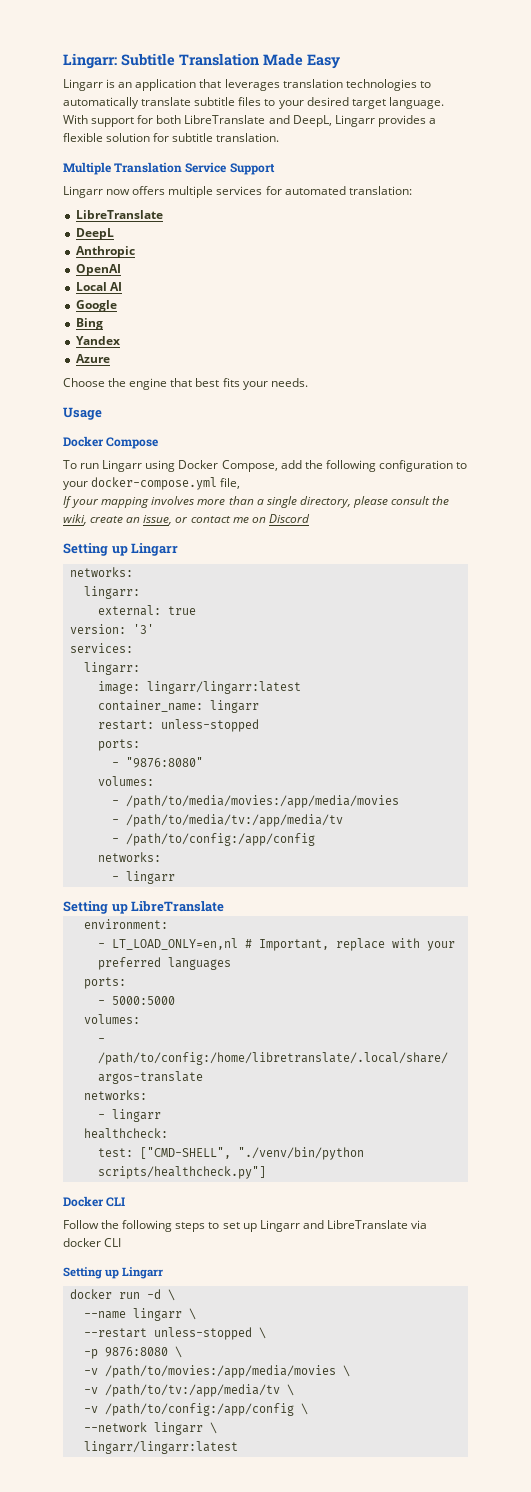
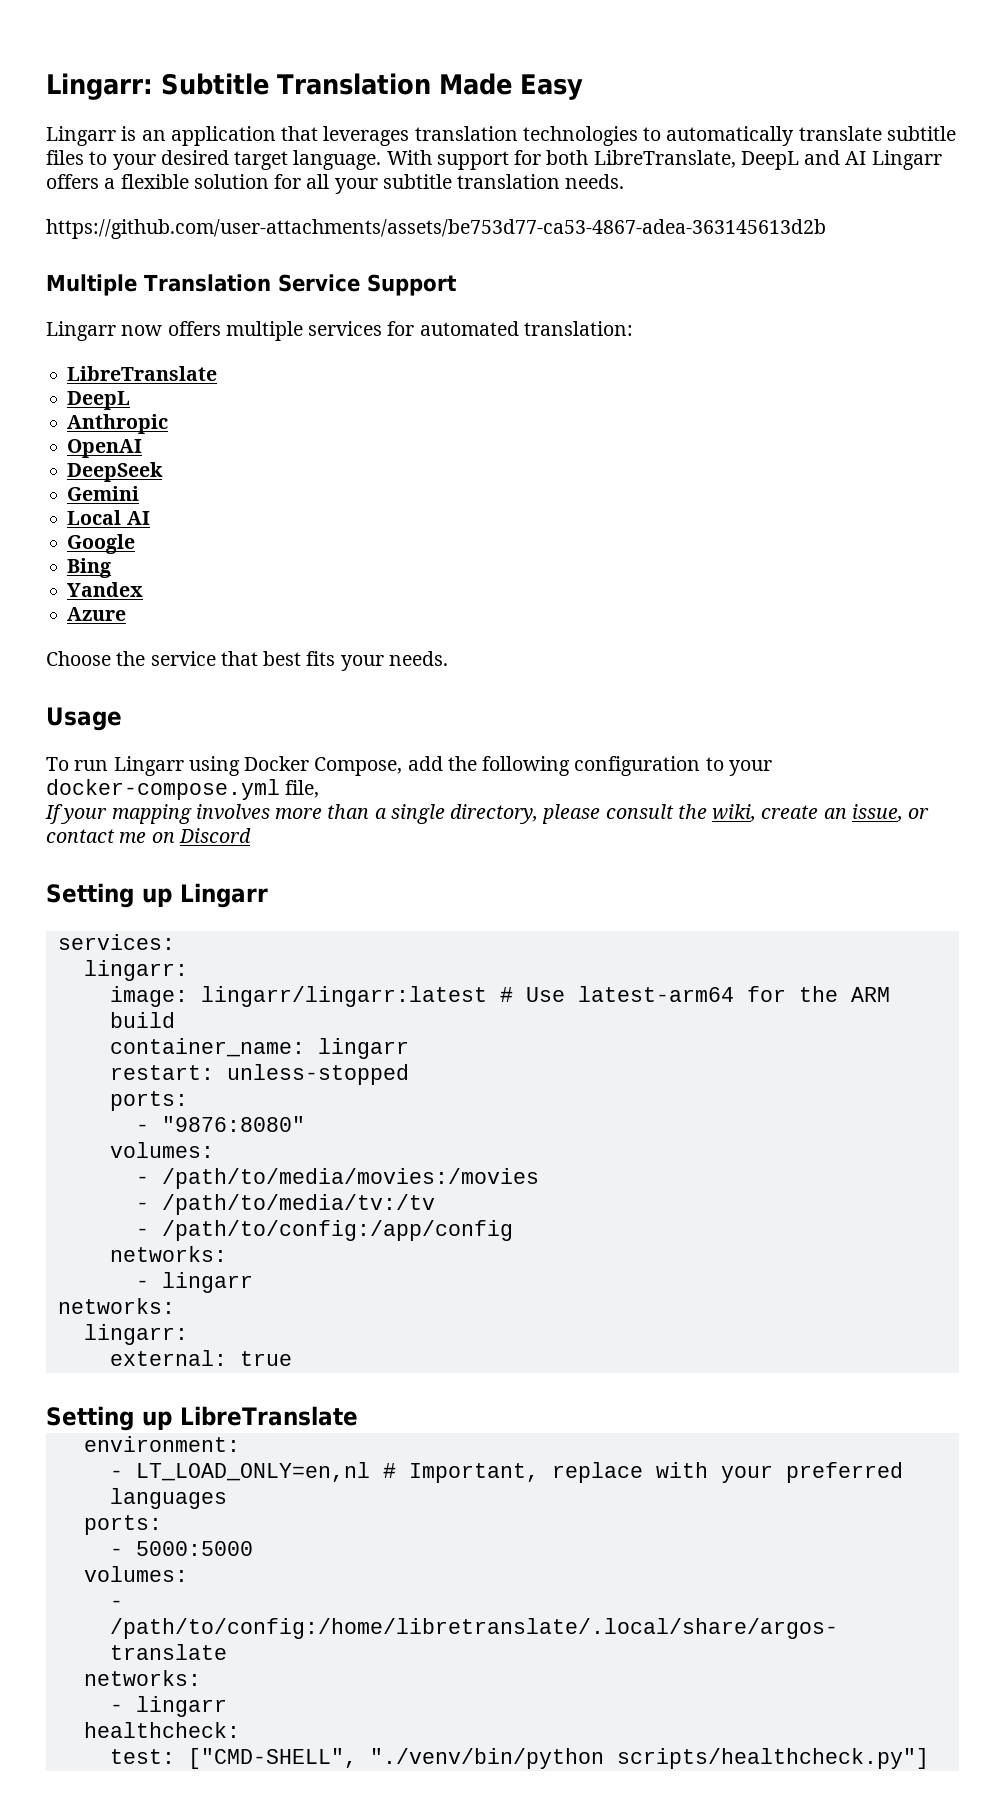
[184,115,436,127] [63,133,280,142] LibreTranslate and DeepL, Lingarr provides a flexible solution for subtitle translation. -> [593,150,942,170] [46,174,625,194] [46,219,826,239] LibreTranslate, DeepL and AI Lingarr offers a flexible solution for all your subtitle translation needs. // https://github.com/user-attachments/assets/be753d77-ca53-4867-adea-363145613d2b
(121, 270) none -> [67,462,164,482] [67,486,140,501] // DeepSeek // Gemini
[129,378,168,390] engine -> [150,651,216,666] service
[63,436,159,449] // Docker Compose -> (122, 719) none
[69,567,133,577] [83,586,140,599] [97,605,196,616] [69,624,154,634] [69,643,133,653] [83,662,140,675] [97,681,301,694] networks: // lingarr: // external: true // version: '3' // services: // lingarr: // image: lingarr/lingarr:latest -> [57,934,175,950] [83,960,188,981] [109,986,890,1007] [109,1012,175,1028] services: // lingarr: // image: lingarr/lingarr:latest # Use latest-arm64 for the ARM build
[125,795,399,808] [111,814,343,827] /path/to/media/movies:/app/media/movies // - /path/to/media/tv:/app/media/tv -> [161,1168,539,1189] [135,1194,435,1215] /path/to/media/movies:/movies // - /path/to/media/tv:/tv
(175, 877) none -> [57,1298,175,1314] [83,1324,188,1345] [109,1350,292,1366] // networks: // lingarr: // external: true
[63,1196,126,1207] [63,1220,428,1232] [63,1238,122,1247] [63,1267,164,1279] [69,1289,175,1301] [83,1308,196,1321] [83,1327,266,1340] [83,1346,182,1359] [83,1365,350,1378] [83,1384,294,1397] [83,1403,308,1416] [83,1422,217,1435] [83,1441,238,1454] // Docker CLI // Follow the following steps to set up Lingarr and LibreTranslate via docker CLI // Setting up Lingarr // docker run -d \ // --name lingarr \ // --restart unless-stopped \ // -p 9876:8080 \ // -v /path/to/movies:/app/media/movies \ // -v /path/to/tv:/app/media/tv \ // -v /path/to/config:/app/config \ // --network lingarr \ // lingarr/lingarr:latest -> (929, 1758) none

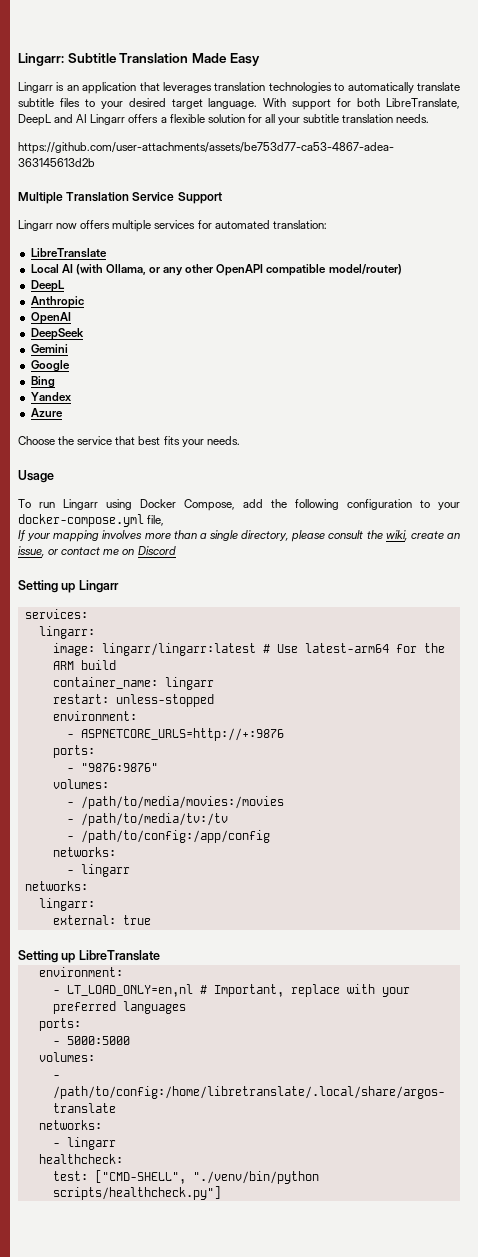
(218, 373) none -> [30,264,402,276] // Local AI (with Ollama, or any other OpenAPI compatible model/router)
[67,510,150,525] // Local AI -> (68, 348) none
[109,1091,188,1111] [135,1116,305,1132] // ports: // - "9876:8080" -> [52,711,137,721] [66,728,284,741] [52,745,95,758] [66,763,158,772] // environment: // - ASPNETCORE_URLS=http://+:9876 // ports: // - "9876:9876"

